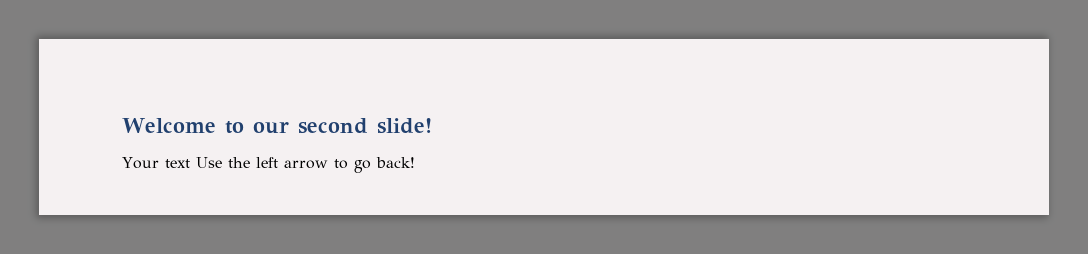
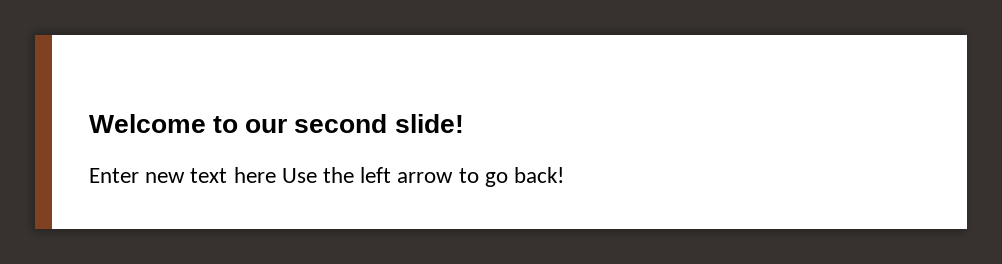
[122,157,190,169] Your text -> [89,167,276,183] Enter new text here

